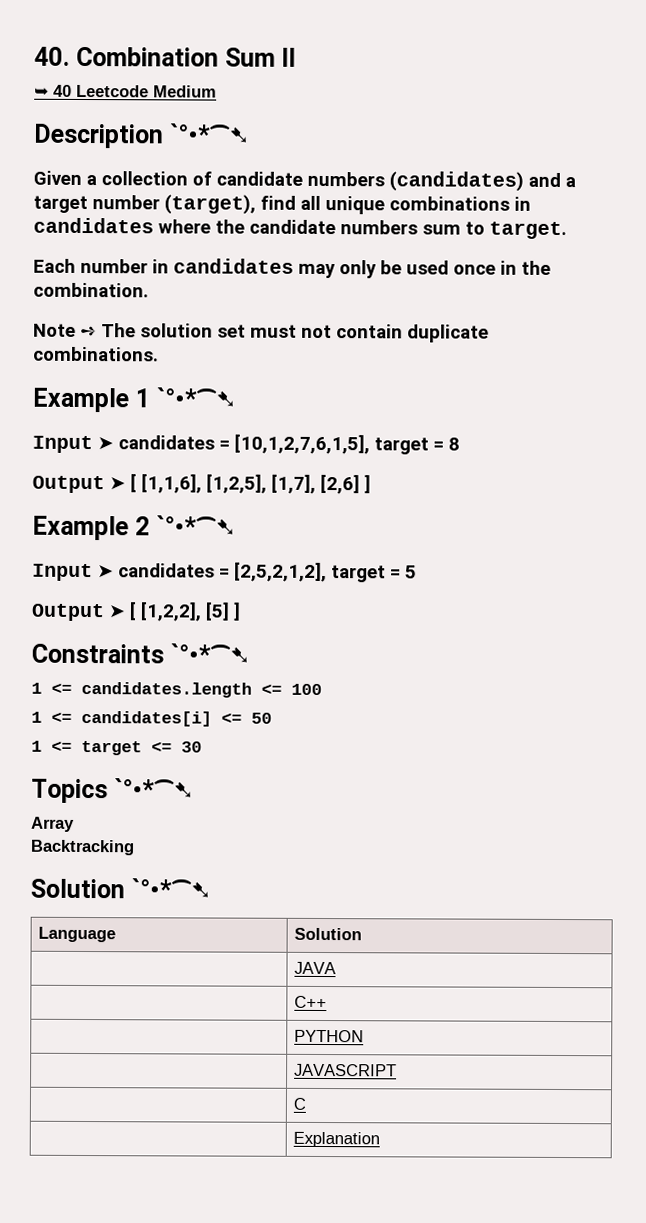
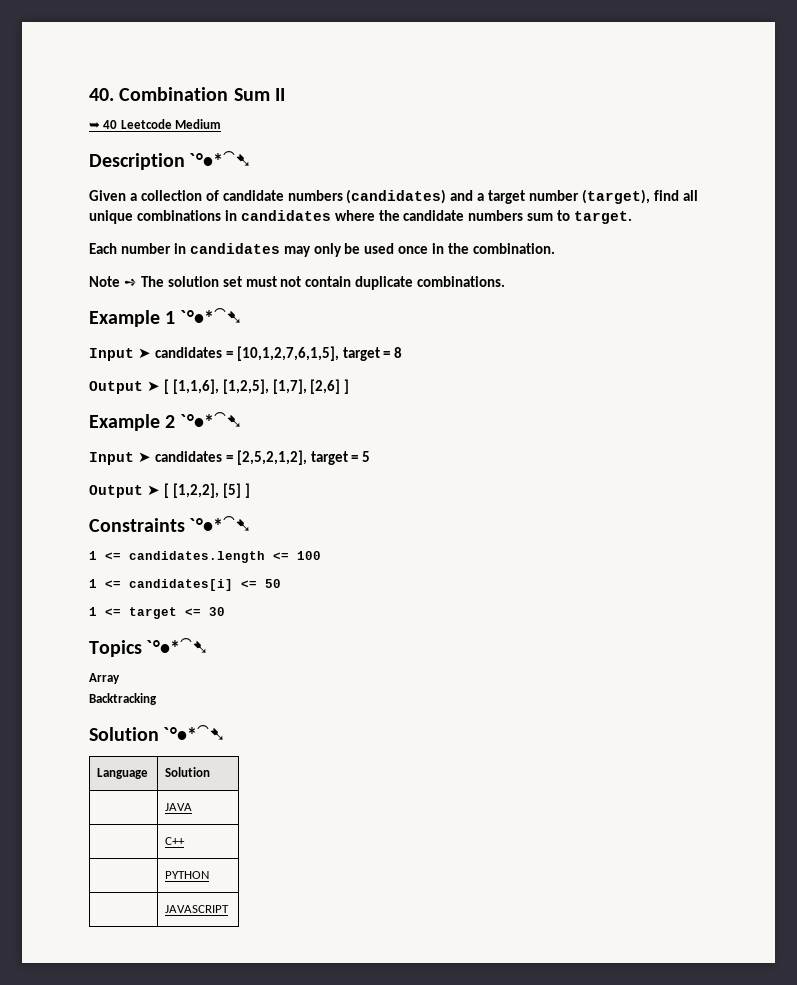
[292,1097,306,1110] [292,1131,380,1148] // | C // | Explanation -> (230, 909) none

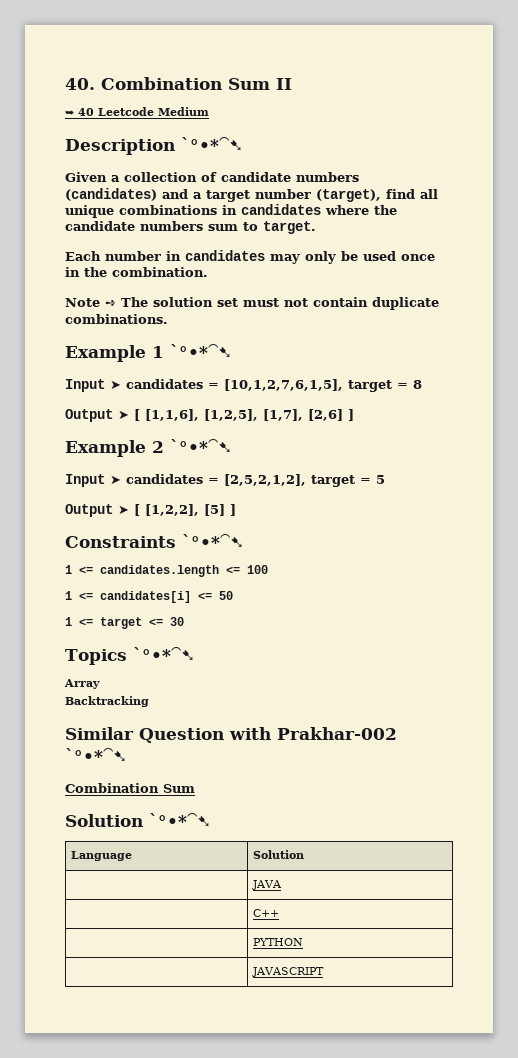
(157, 699) none -> [65,727,397,743] [65,748,127,762] [65,783,195,793] // Similar Question with Prakhar-002 ˋ°•*⁀➷ // Combination Sum

